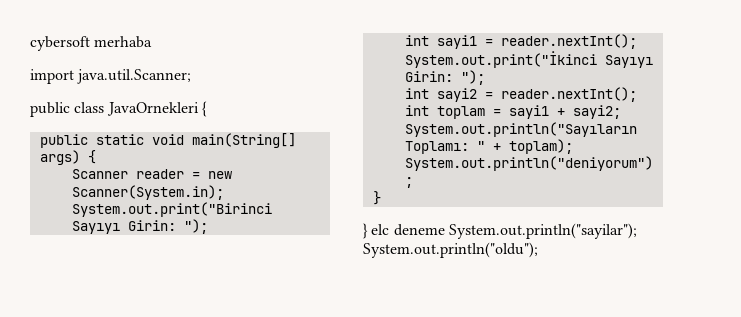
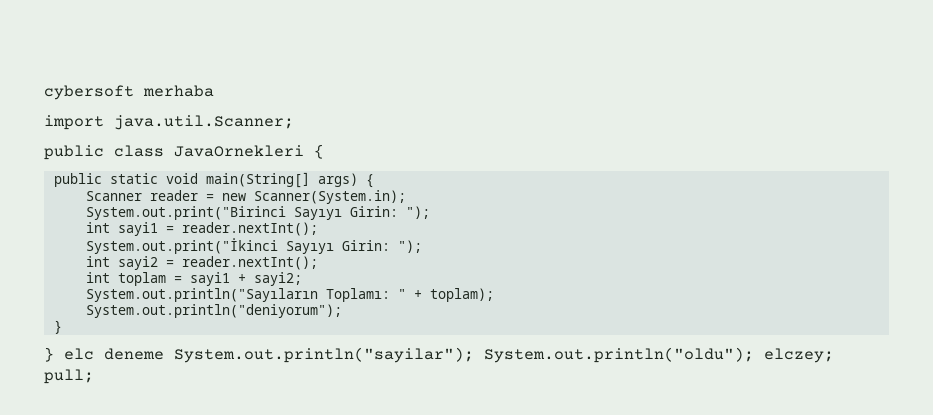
(538, 250) none -> [764,348,834,363] [44,369,94,384] elczey; pull;

